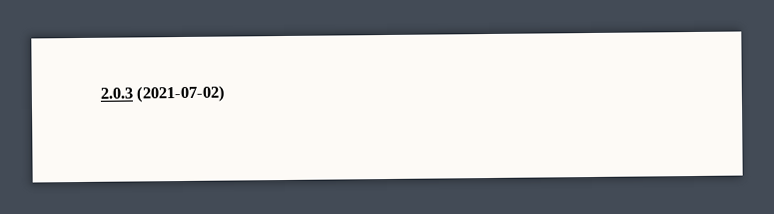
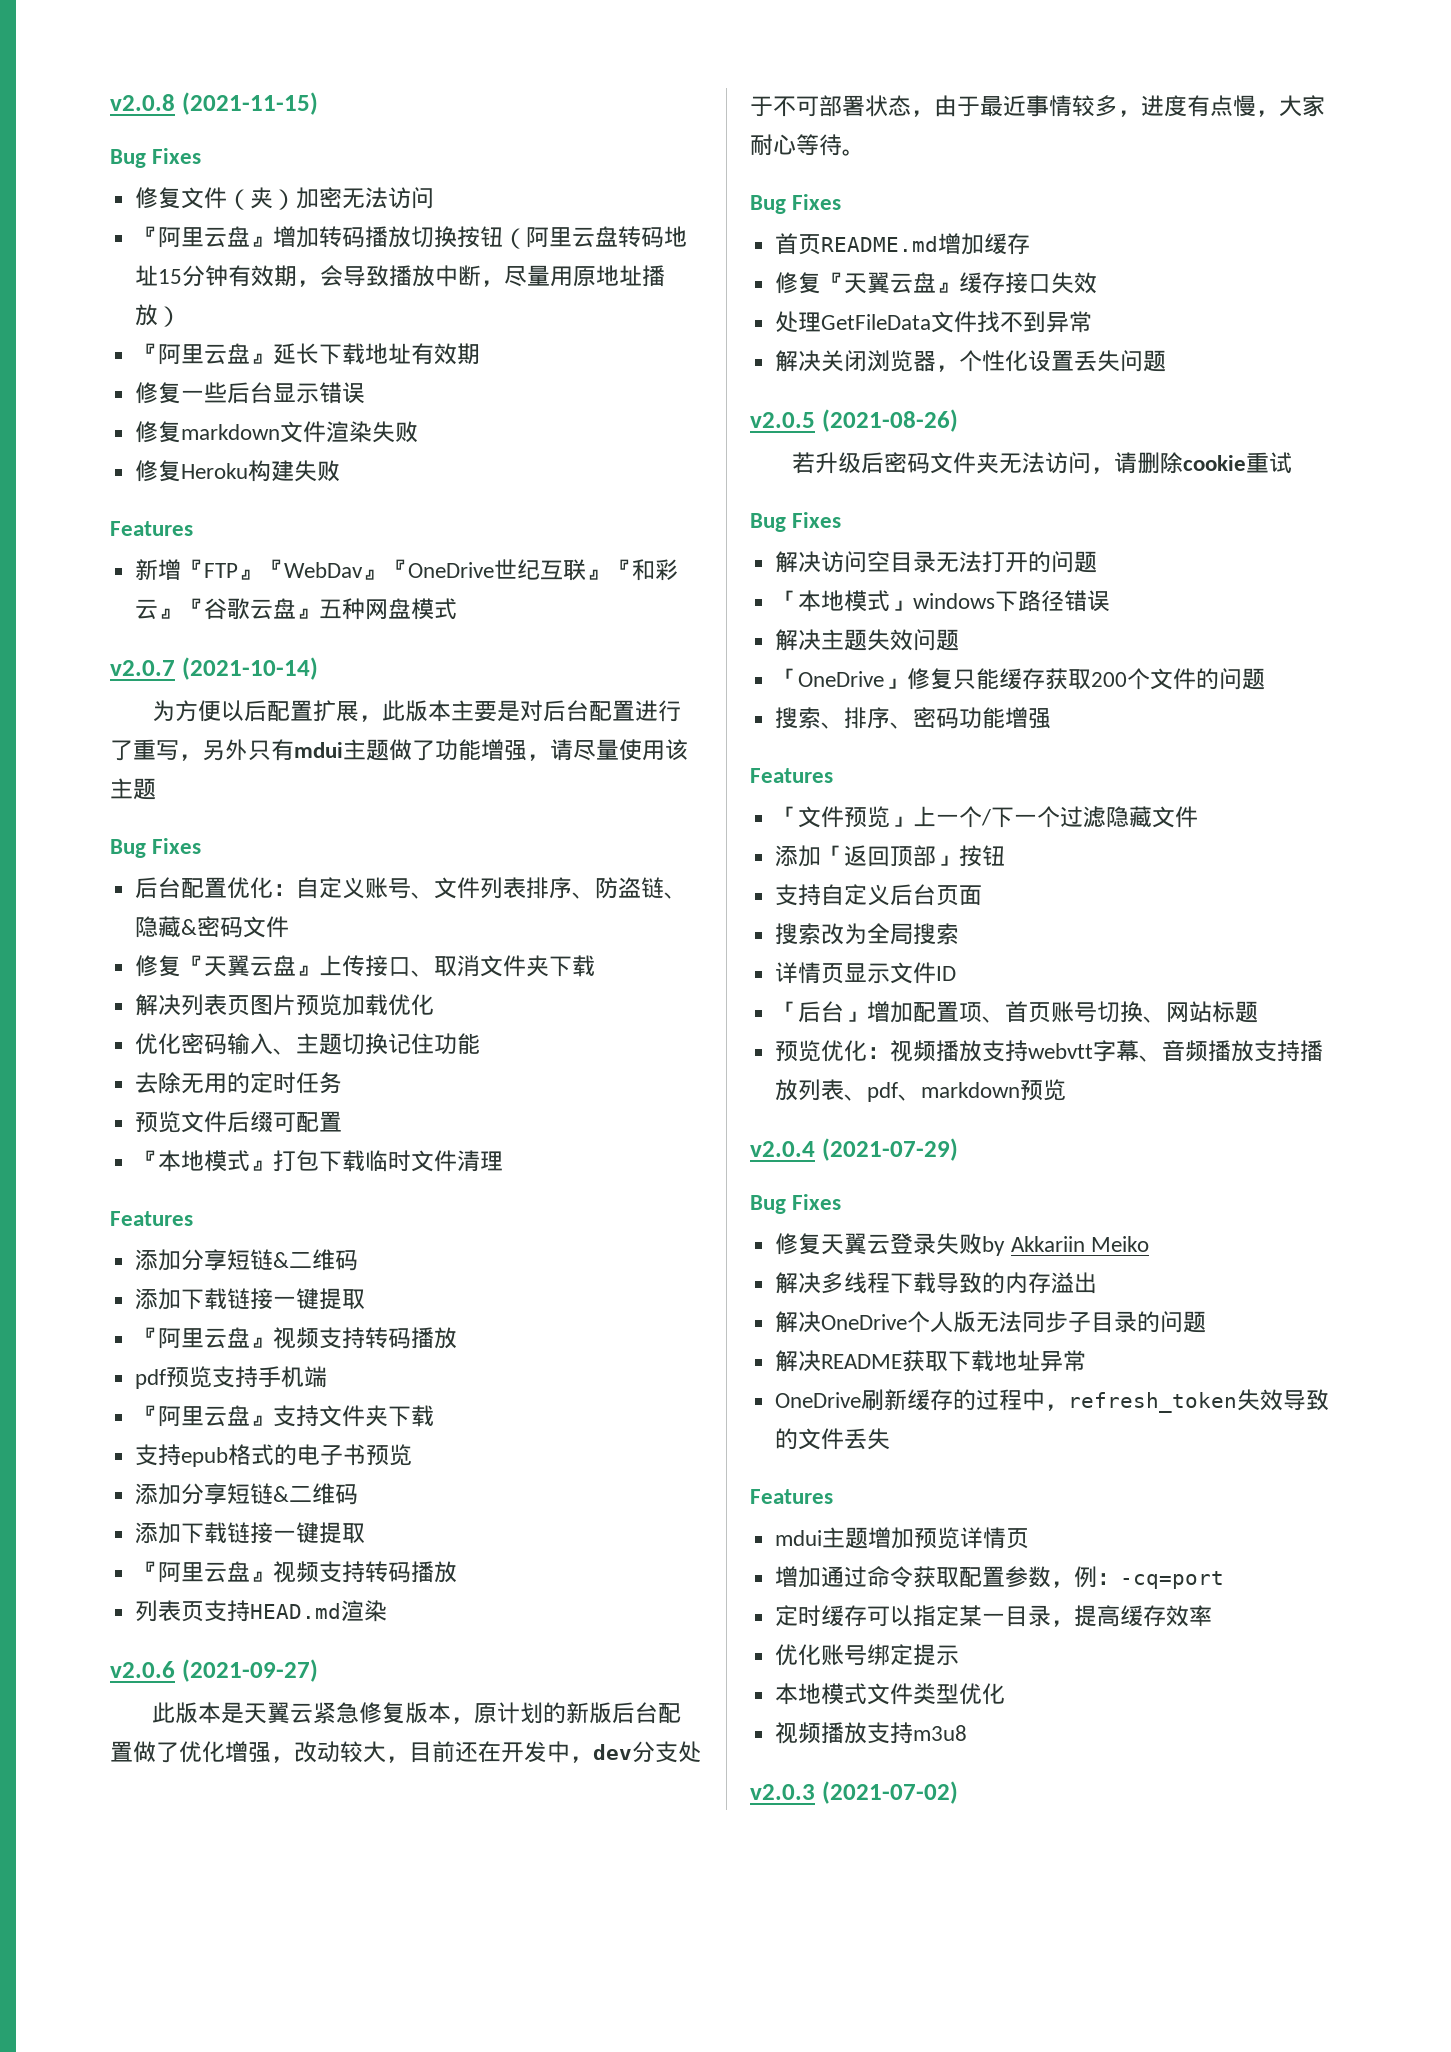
[100,87,133,99] 2.0.3 -> [110,92,318,115] [110,148,202,168] [135,187,435,210] [135,226,688,249] [135,265,666,287] [135,304,182,327] [135,343,481,365] [135,382,366,404] [135,421,419,443] [135,460,341,482] [110,521,193,536] [135,559,679,581] [135,598,458,620] [110,657,318,680] [151,700,681,722] [110,739,688,761] [110,778,156,800] [110,838,202,858] [135,877,688,899] [135,916,290,938] [135,955,596,977] [135,994,435,1016] [135,1033,481,1055] [135,1072,343,1094] [135,1111,343,1133] [135,1150,504,1172] [110,1211,193,1226] [135,1249,359,1271] [135,1288,366,1310] [135,1327,458,1349] [135,1366,328,1389] [135,1405,435,1427] [135,1444,413,1467] [135,1483,359,1505] [135,1522,366,1544] [135,1561,458,1583] [135,1600,388,1622] [110,1659,318,1682] [151,1702,681,1724] [110,1741,701,1763] [750,95,1325,117] [750,134,865,156] [750,194,842,214] [775,233,1031,255] [775,272,1098,294] [775,311,1093,333] [775,350,1167,372] [750,409,958,432] [791,452,1292,474] [750,512,842,532] [775,551,1098,573] [775,590,1111,612] [775,629,960,651] [775,668,1266,690] [775,707,1052,729] [750,768,833,783] [775,806,1199,828] [775,845,1006,867] [775,884,983,906] [775,923,960,945] [775,962,957,984] [775,1001,1259,1023] [775,1040,1324,1062] [775,1079,1067,1102] [750,1138,958,1161] [750,1194,842,1214] [775,1233,1149,1256] [775,1272,1098,1294] [775,1311,1207,1333] [775,1350,1087,1372] [775,1389,1330,1413] [775,1428,891,1450] [750,1489,833,1504] [775,1527,1030,1549] [775,1566,1225,1589] [775,1605,1213,1627] [775,1644,960,1666] [775,1683,1006,1705] [775,1722,968,1744] [750,1784,815,1800] v2.0.8 (2021-11-15) // Bug Fixes // 修复文件（夹）加密无法访问 // 『阿里云盘』增加转码播放切换按钮（阿里云盘转码地址15分钟有效期，会导致播放中断，尽量用原地址播放） // 『阿里云盘』延长下载地址有效期 // 修复一些后台显示错误 // 修复markdown文件渲染失败 // 修复Heroku构建失败 // Features // 新增『FTP』『WebDav』『OneDrive世纪互联』『和彩云』『谷歌云盘』五种网盘模式 // v2.0.7 (2021-10-14) // 为方便以后配置扩展，此版本主要是对后台配置进行了重写，另外只有mdui主题做了功能增强，请尽量使用该主题 // Bug Fixes // 后台配置优化：自定义账号、文件列表排序、防盗链、隐藏&密码文件 // 修复『天翼云盘』上传接口、取消文件夹下载 // 解决列表页图片预览加载优化 // 优化密码输入、主题切换记住功能 // 去除无用的定时任务 // 预览文件后缀可配置 // 『本地模式』打包下载临时文件清理 // Features // 添加分享短链&二维码 // 添加下载链接一键提取 // 『阿里云盘』视频支持转码播放 // pdf预览支持手机端 // 『阿里云盘』支持文件夹下载 // 支持epub格式的电子书预览 // 添加分享短链&二维码 // 添加下载链接一键提取 // 『阿里云盘』视频支持转码播放 // 列表页支持HEAD.md渲染 // v2.0.6 (2021-09-27) // 此版本是天翼云紧急修复版本，原计划的新版后台配置做了优化增强，改动较大，目前还在开发中，dev分支处于不可部署状态，由于最近事情较多，进度有点慢，大家耐心等待。 // Bug Fixes // 首页README.md增加缓存 // 修复『天翼云盘』缓存接口失效 // 处理GetFileData文件找不到异常 // 解决关闭浏览器，个性化设置丢失问题 // v2.0.5 (2021-08-26) // 若升级后密码文件夹无法访问，请删除cookie重试 // Bug Fixes // 解决访问空目录无法打开的问题 // 「本地模式」windows下路径错误 // 解决主题失效问题 // 「OneDrive」修复只能缓存获取200个文件的问题 // 搜索、排序、密码功能增强 // Features // 「文件预览」上一个/下一个过滤隐藏文件 // 添加「返回顶部」按钮 // 支持自定义后台页面 // 搜索改为全局搜索 // 详情页显示文件ID // 「后台」增加配置项、首页账号切换、网站标题 // 预览优化：视频播放支持webvtt字幕、音频播放支持播放列表、pdf、markdown预览 // v2.0.4 (2021-07-29) // Bug Fixes // 修复天翼云登录失败by Akkariin Meiko // 解决多线程下载导致的内存溢出 // 解决OneDrive个人版无法同步子目录的问题 // 解决README获取下载地址异常 // OneDrive刷新缓存的过程中，refresh_token失效导致的文件丢失 // Features // mdui主题增加预览详情页 // 增加通过命令获取配置参数，例：-cq=port // 定时缓存可以指定某一目录，提高缓存效率 // 优化账号绑定提示 // 本地模式文件类型优化 // 视频播放支持m3u8 // v2.0.3

